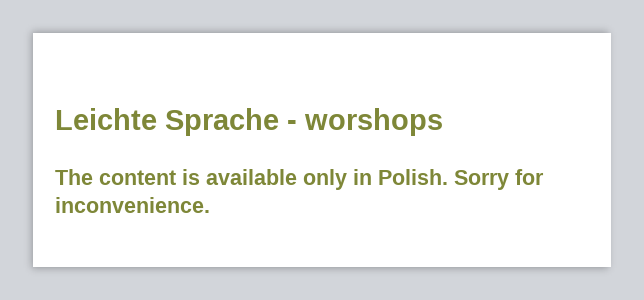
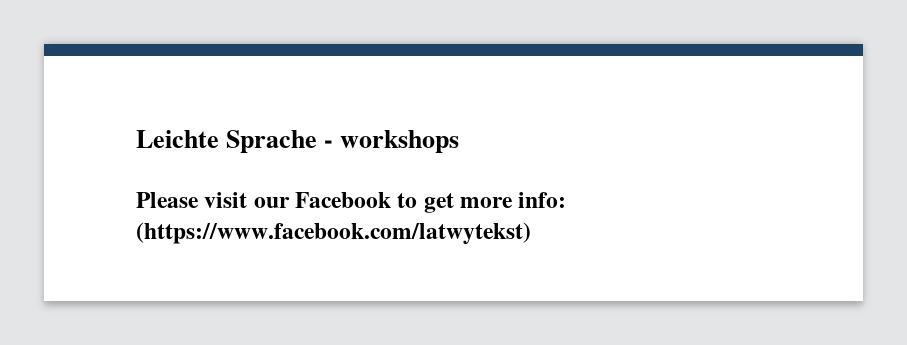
[304,108,443,136] [55,169,544,190] [55,197,210,213] worshops // The content is available only in Polish. Sorry for inconvenience. -> [340,130,460,153] [136,192,567,213] [136,222,531,244] workshops // Please visit our Facebook to get more info: (https://www.facebook.com/latwytekst)

